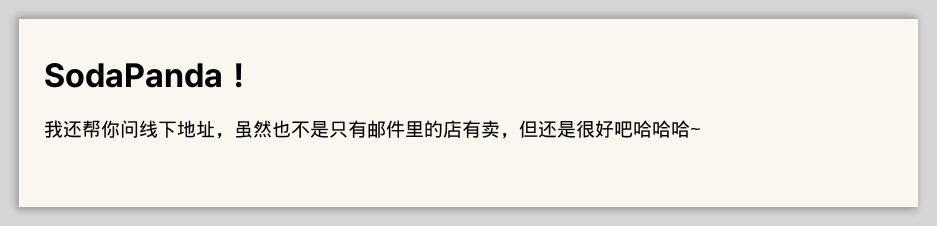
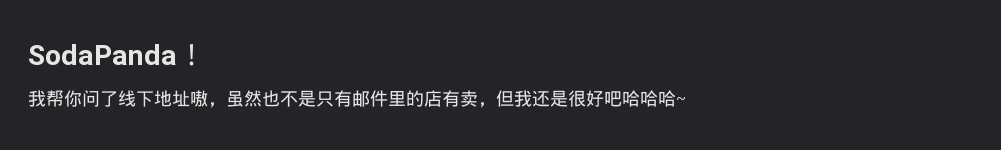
[63,120,139,138] 还帮你问 -> [46,90,118,107] 帮你问了
(215, 129) none -> [190,90,208,107] 嗷
(538, 129) none -> [514,90,532,107] 我

